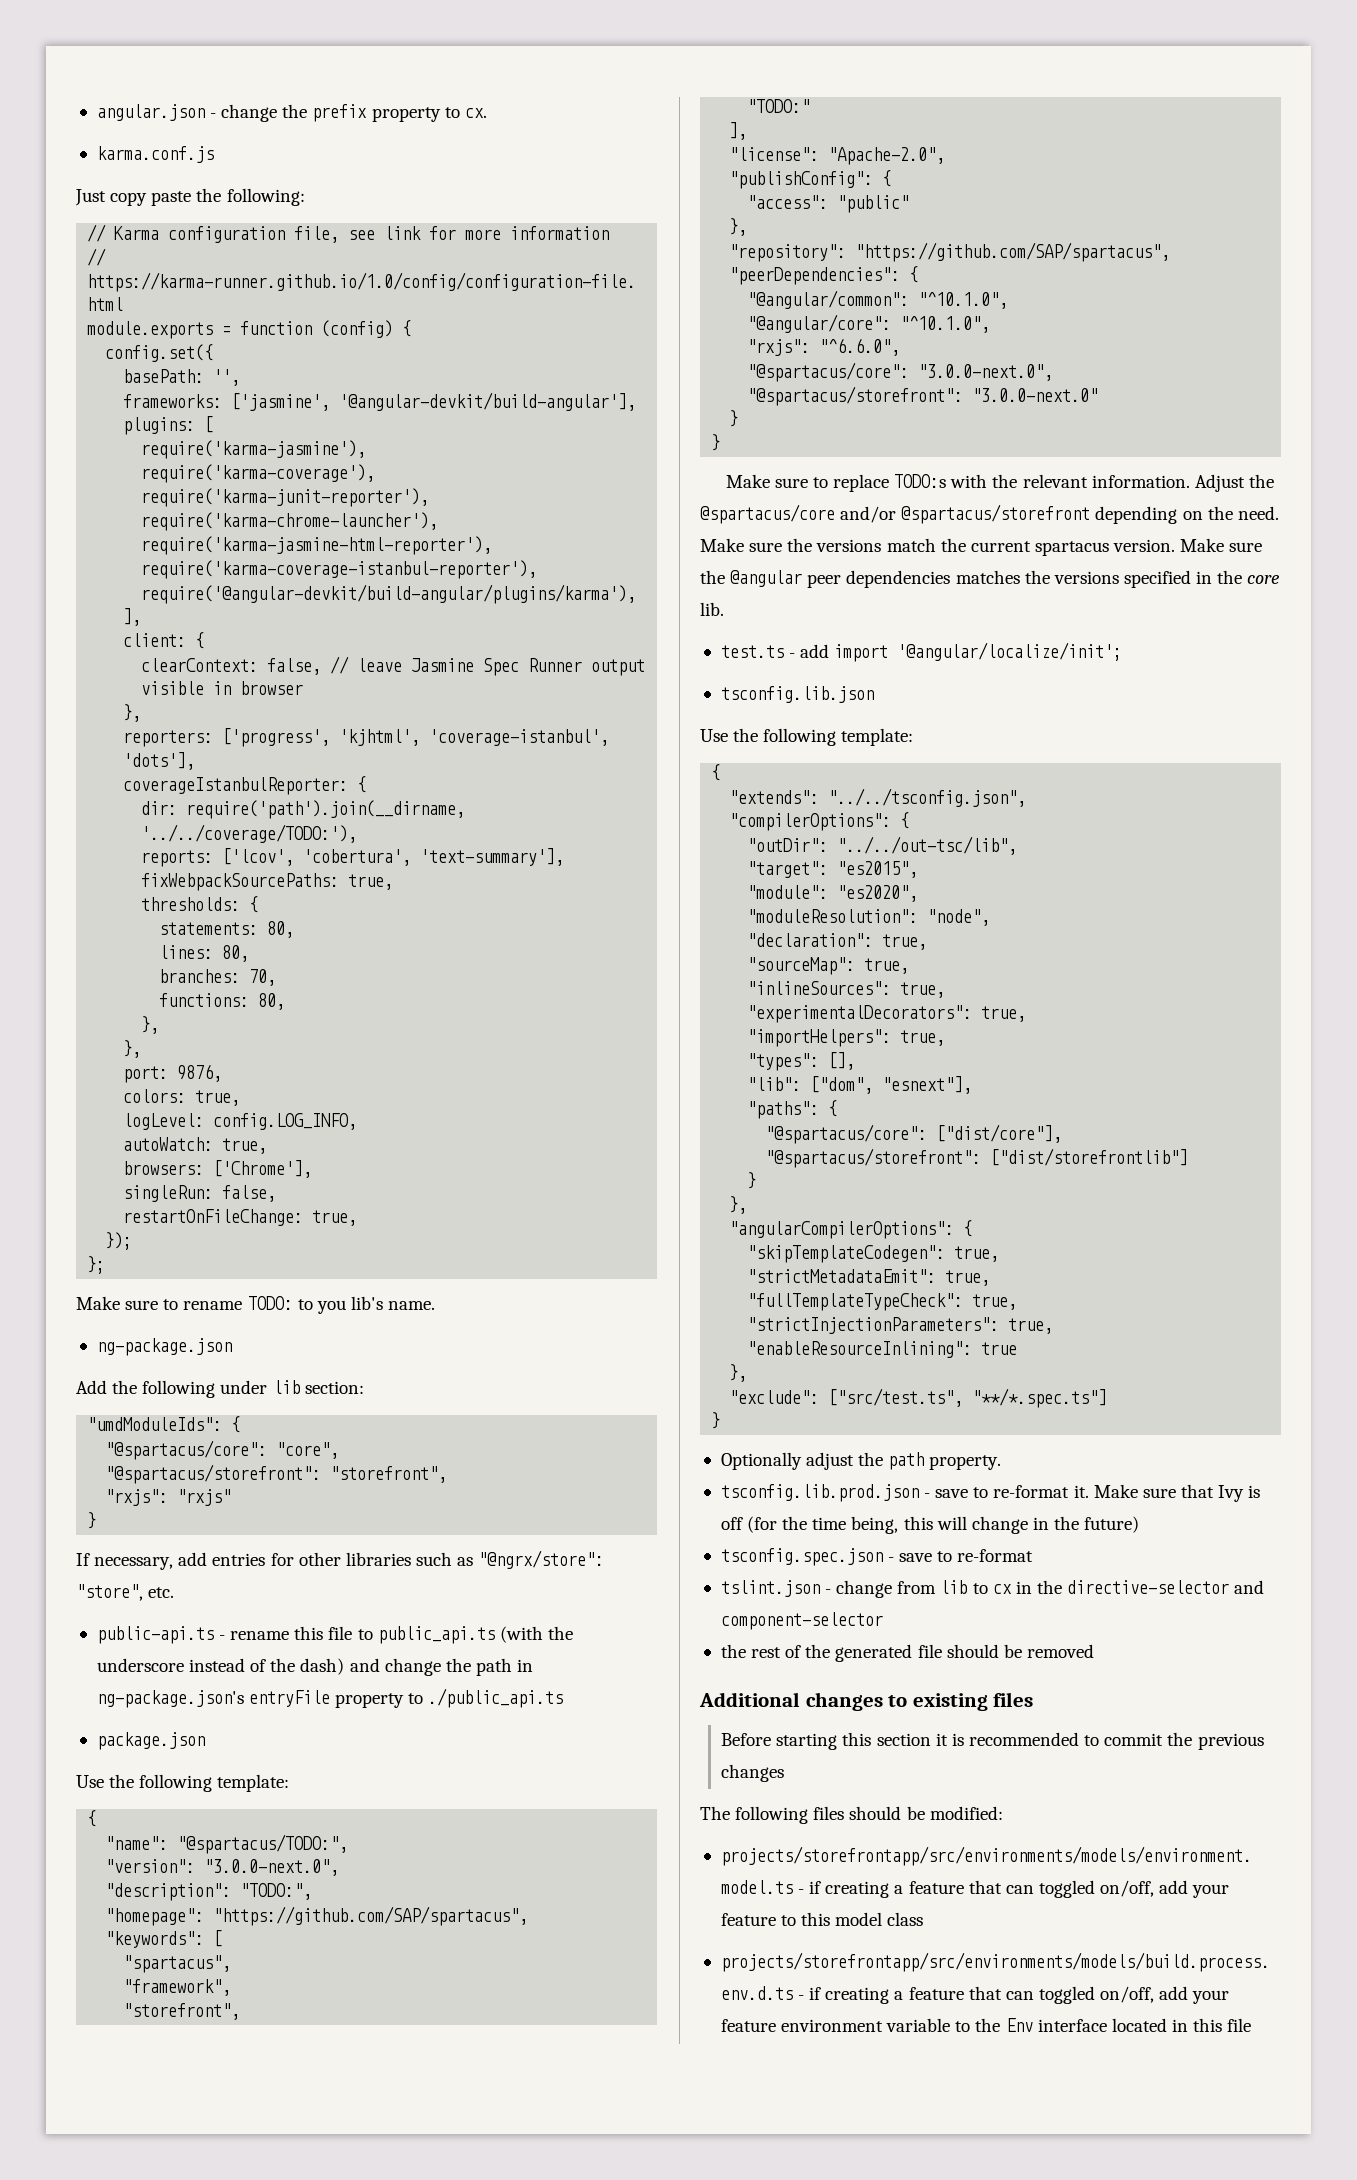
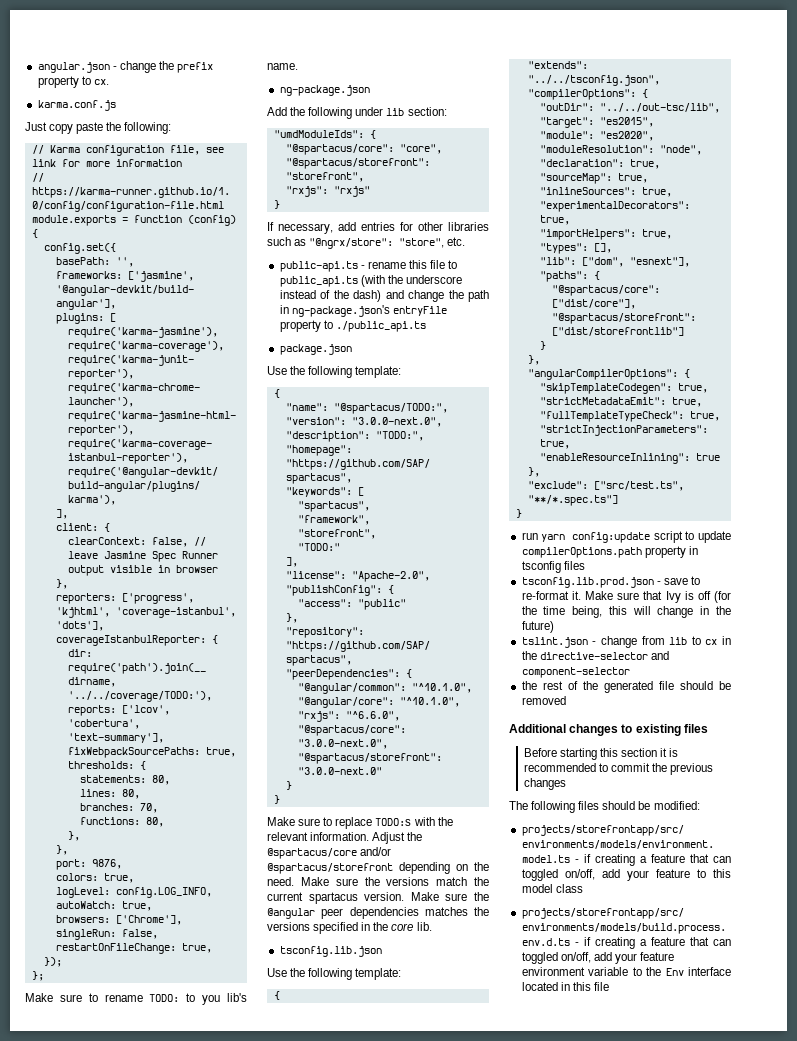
[720,642,1123,662] // test.ts - add import '@angular/localize/init'; -> (432, 926) none
[720,1452,1002,1470] Optionally adjust the path property. -> [521,531,731,543] [521,546,698,558] [521,561,585,573] run yarn config:update script to update compilerOptions.path property in tsconfig files
[720,1548,1034,1566] // tsconfig.spec.json - save to re-format -> (554, 627) none

